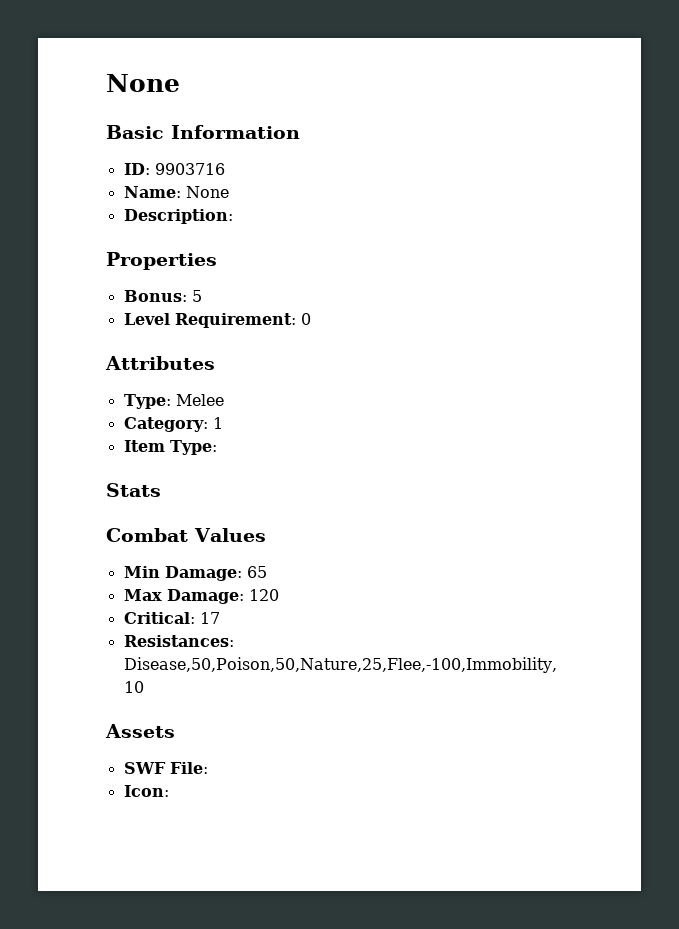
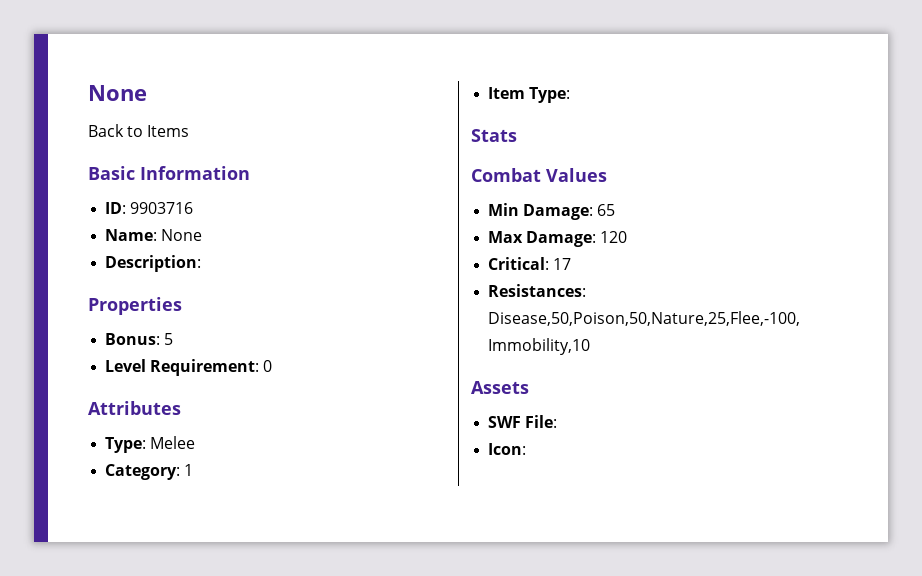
[106,74,180,92] None -> [88,85,147,101] [88,124,190,137] None // Back to Items

